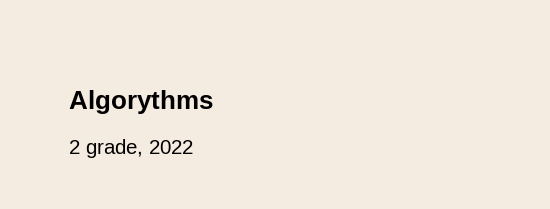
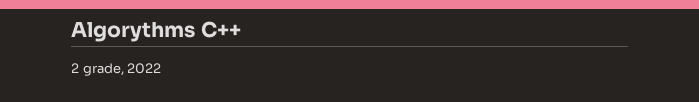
(213, 102) none -> [200,21,241,38] C++

